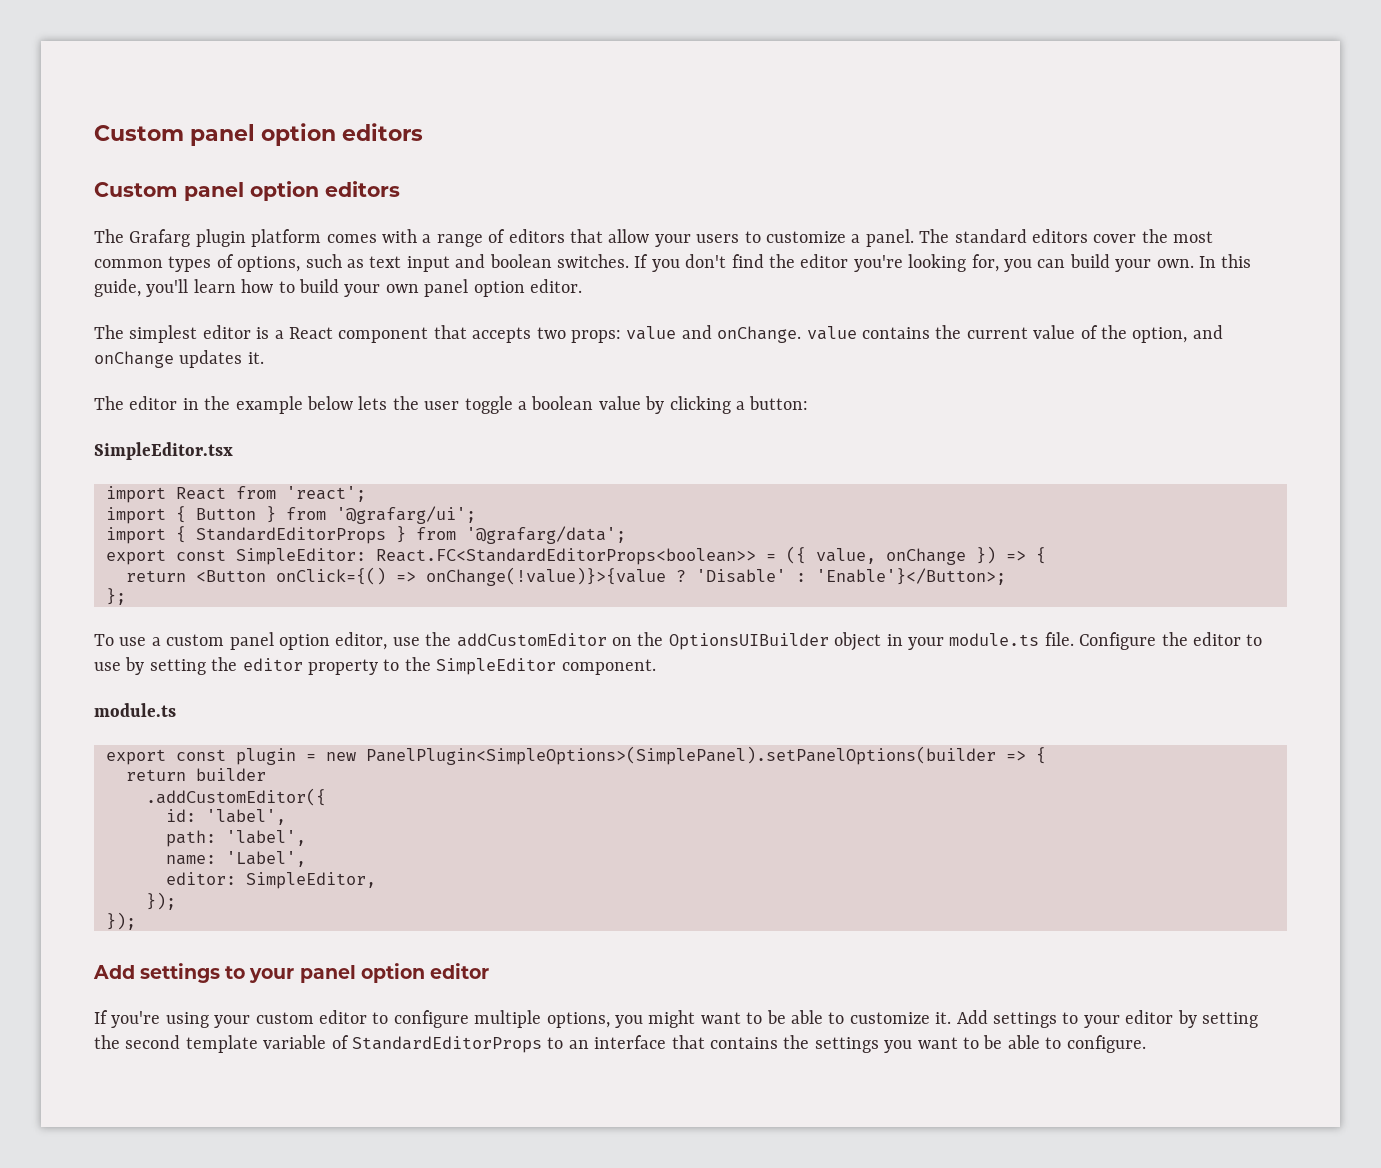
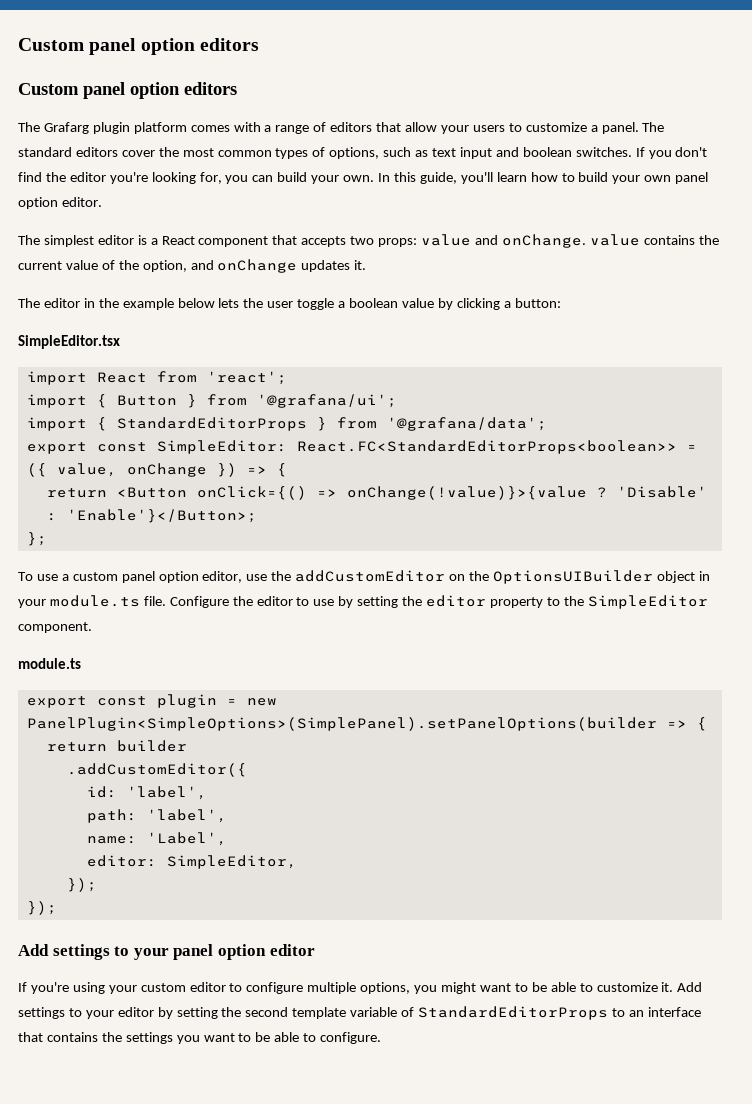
[336,506,476,524] '@grafarg/ui'; -> [256,394,397,408] '@grafana/ui';
[466,526,626,544] '@grafarg/data'; -> [386,417,547,431] '@grafana/data';

